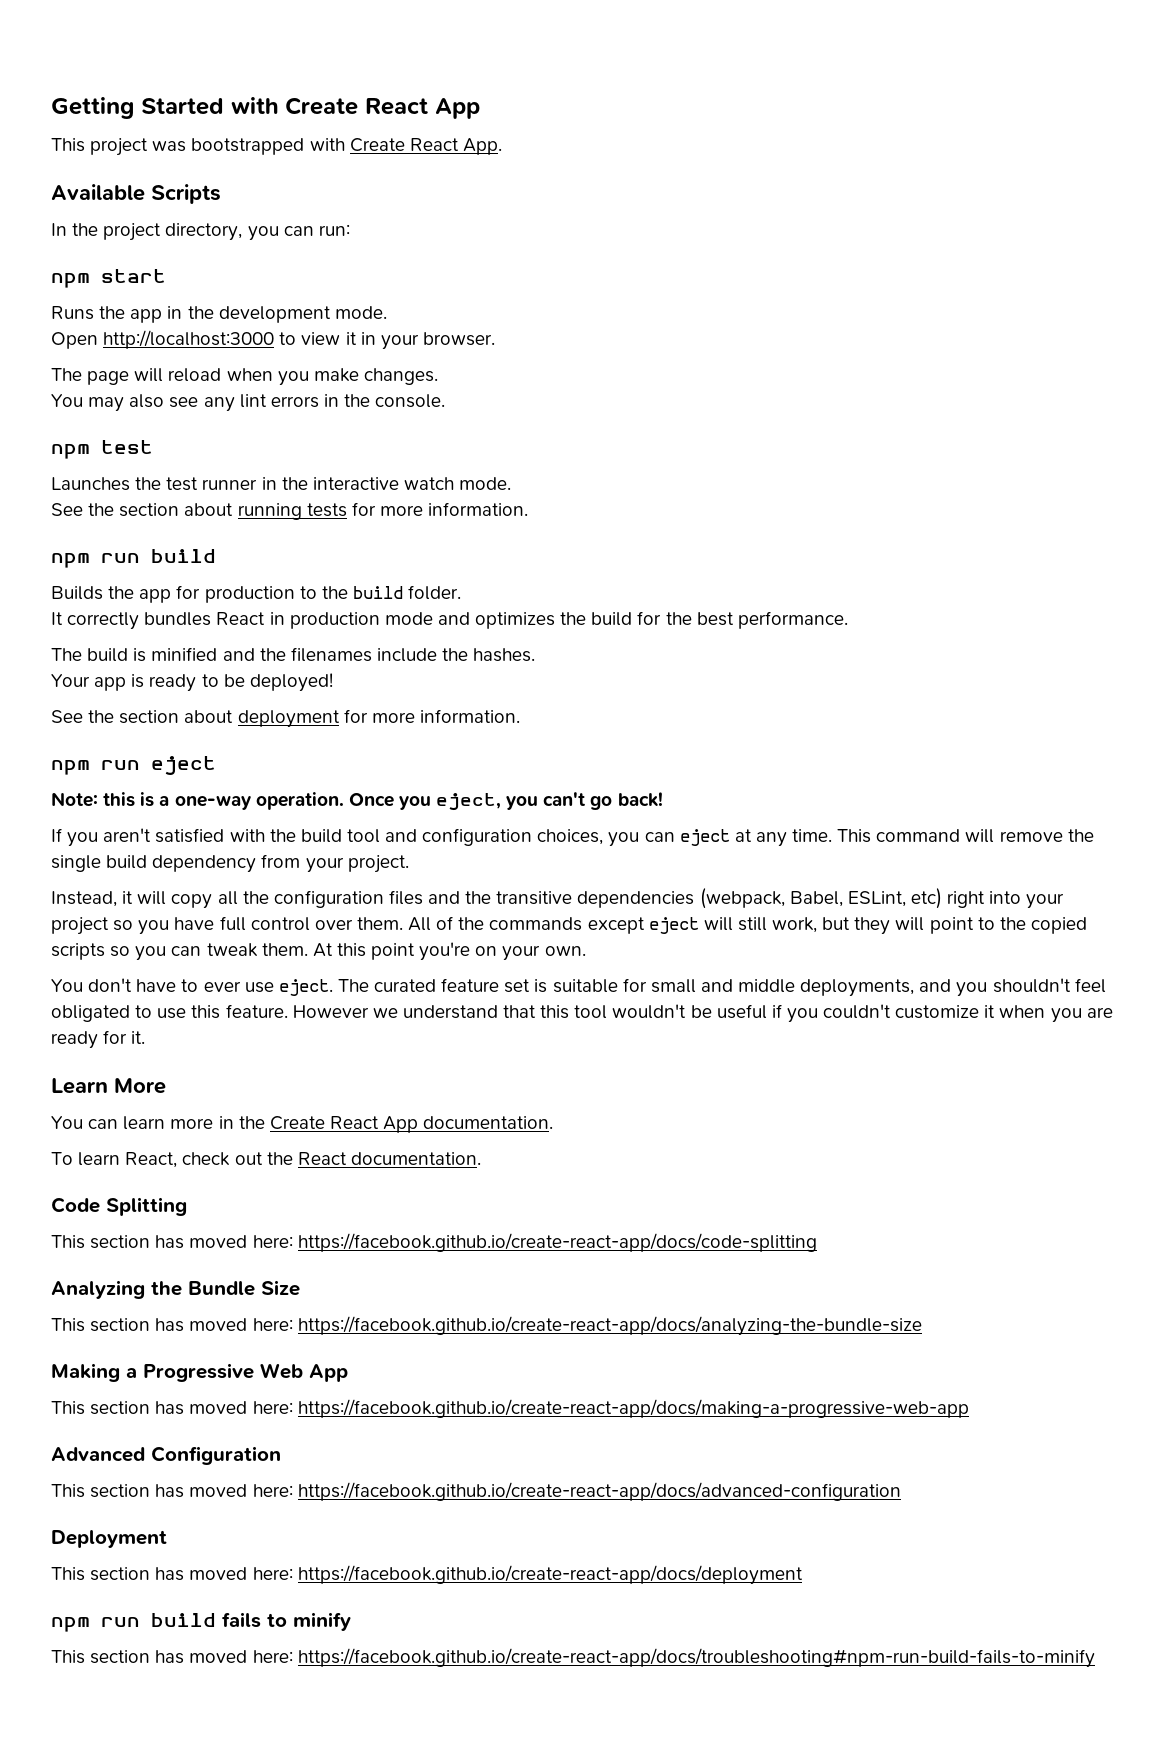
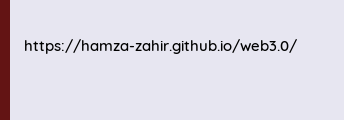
[51,97,480,119] [51,138,502,156] [51,184,221,204] [51,223,350,241] [51,269,166,288] [51,306,387,323] [51,330,495,350] [51,368,438,386] [51,394,446,412] [51,440,153,459] [51,477,512,491] [51,502,529,520] [51,549,216,568] [51,585,462,603] [51,611,848,630] [51,647,536,662] [51,673,333,692] [51,709,520,728] [51,756,216,775] [51,792,663,811] [51,828,1094,847] [51,854,409,873] [51,888,1065,909] [51,916,1087,935] [51,942,586,961] [51,978,1106,997] [51,1004,1113,1023] [51,1030,146,1049] [51,1078,166,1094] [51,1116,554,1133] [51,1152,481,1168] [51,1197,187,1216] [51,1233,817,1252] [51,1280,300,1299] [51,1316,922,1336] [51,1363,348,1382] [51,1399,969,1418] [51,1446,281,1465] [51,1482,901,1501] [51,1530,167,1548] [51,1565,803,1585] [51,1612,351,1632] [51,1648,1095,1668] Getting Started with Create React App // This project was bootstrapped with Create React App. // Available Scripts // In the project directory, you can run: // npm start // Runs the app in the development mode. // Open http://localhost:3000 to view it in your browser. // The page will reload when you make changes. // You may also see any lint errors in the console. // npm test // Launches the test runner in the interactive watch mode. // See the section about running tests for more information. // npm run build // Builds the app for production to the build folder. // It correctly bundles React in production mode and optimizes the build for the best performance. // The build is minified and the filenames include the hashes. // Your app is ready to be deployed! // See the section about deployment for more information. // npm run eject // Note: this is a one-way operation. Once you eject, you can't go back! // If you aren't satisfied with the build tool and configuration choices, you can eject at any time. This command will remove the single build dependency from your project. // Instead, it will copy all the configuration files and the transitive dependencies (webpack, Babel, ESLint, etc) right into your project so you have full control over them. All of the commands except eject will still work, but they will point to the copied scripts so you can tweak them. At this point you're on your own. // You don't have to ever use eject. The curated feature set is suitable for small and middle deployments, and you shouldn't feel obligated to use this feature. However we understand that this tool wouldn't be useful if you couldn't customize it when you are ready for it. // Learn More // You can learn more in the Create React App documentation. // To learn React, check out the React documentation. // Code Splitting // This section has moved here: https://facebook.github.io/create-react-app/docs/code-splitting // Analyzing the Bundle Size // This section has moved here: https://facebook.github.io/create-react-app/docs/analyzing-the-bundle-size // Making a Progressive Web App // This section has moved here: https://facebook.github.io/create-react-app/docs/making-a-progressive-web-app // Advanced Configuration // This section has moved here: https://facebook.github.io/create-react-app/docs/advanced-configuration // Deployment // This section has moved here: https://facebook.github.io/create-react-app/docs/deployment // npm run build fails to minify // This section has moved here: https://facebook.github.io/create-react-app/docs/troubleshooting#npm-run-build-fails-to-minify -> [24,39,297,54] https://hamza-zahir.github.io/web3.0/

